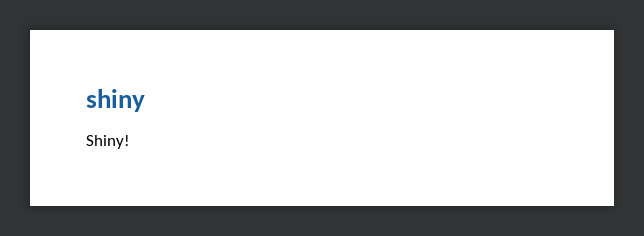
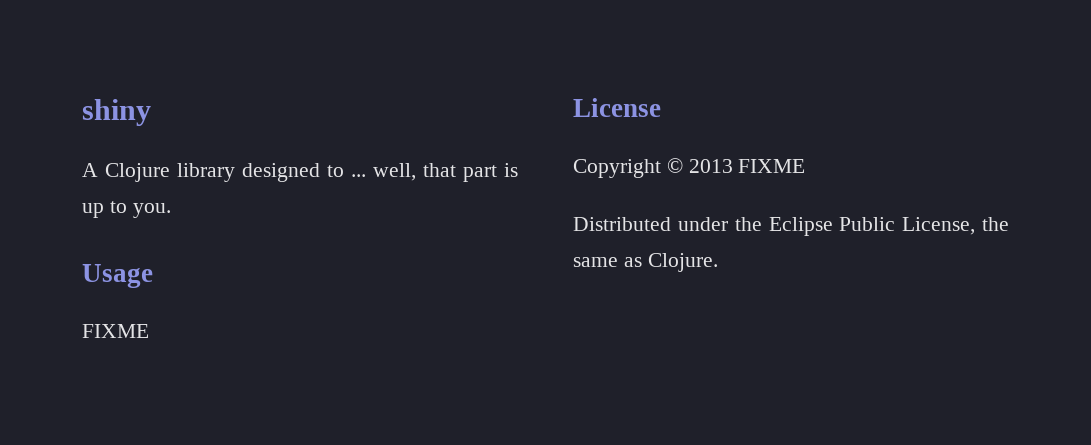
[86,135,130,149] Shiny! -> [82,163,518,182] [82,201,171,218] [82,264,153,288] [82,324,149,338] [573,98,661,117] [573,158,806,178] [573,217,1009,236] [573,253,718,272] A Clojure library designed to ... well, that part is up to you. // Usage // FIXME // License // Copyright © 2013 FIXME // Distributed under the Eclipse Public License, the same as Clojure.

